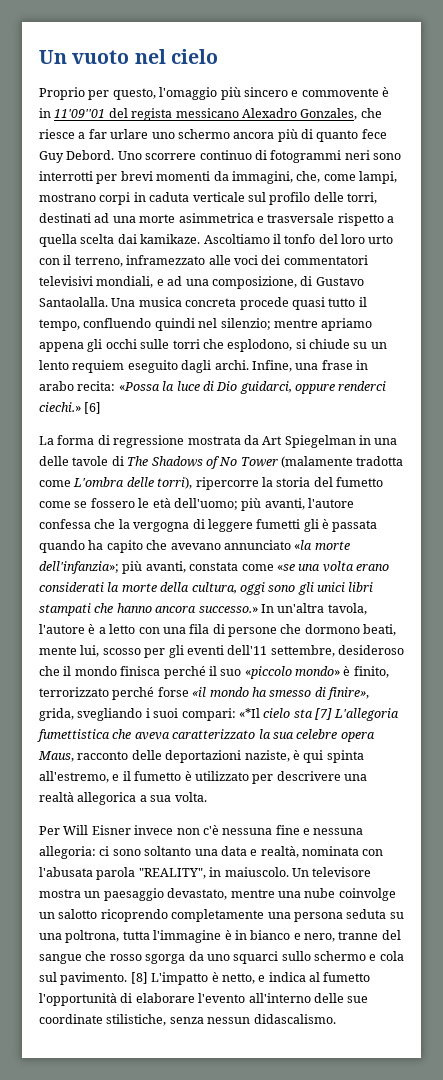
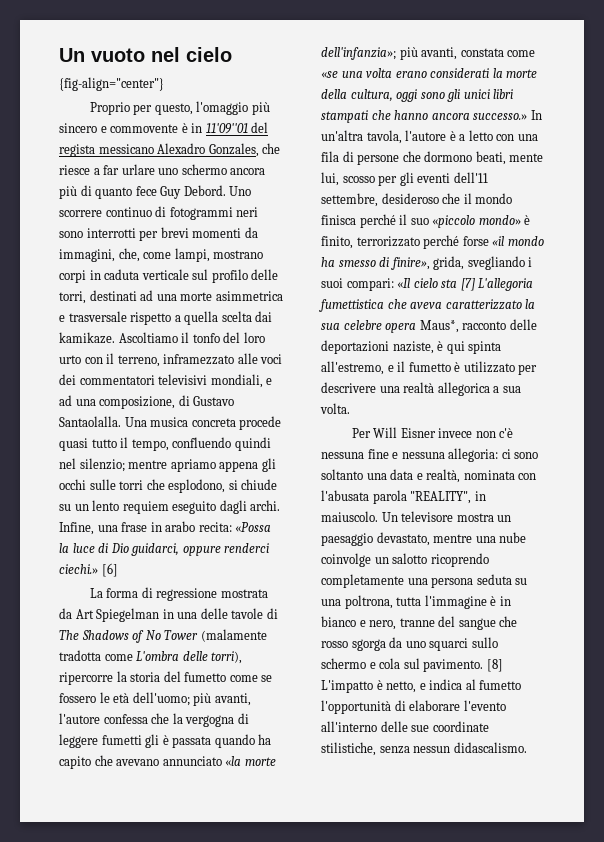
(218, 56) none -> [59,77,164,91] // {fig-align="center"}
[238,708,260,718] «*Il -> [397,278,411,288] «Il
[38,751,74,762] Maus, -> [419,320,459,333] Maus*,

